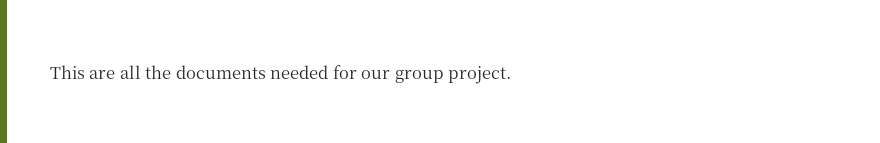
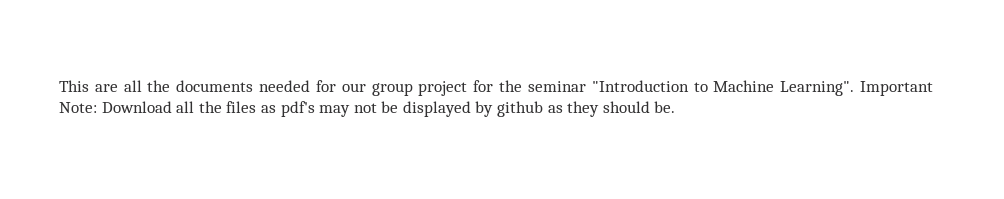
[448,66,512,84] project. -> [418,80,934,96] [59,101,676,117] project for the seminar "Introduction to Machine Learning". Important Note: Download all the files as pdf's may not be displayed by github as they should be.

